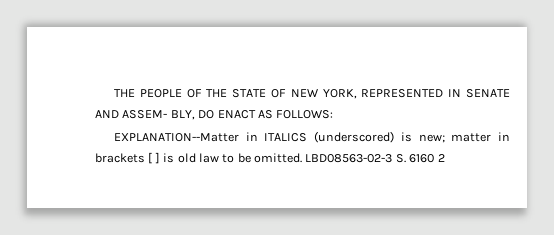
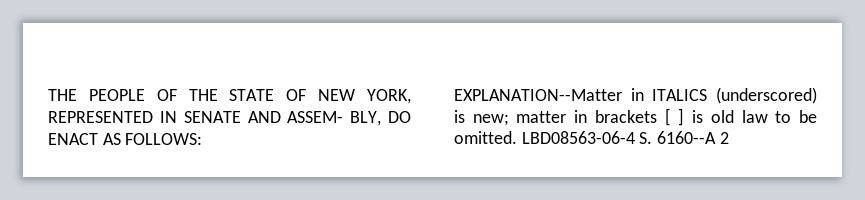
[305,154,435,163] LBD08563-02-3 S. 6160 -> [521,131,717,144] LBD08563-06-4 S. 6160--A

